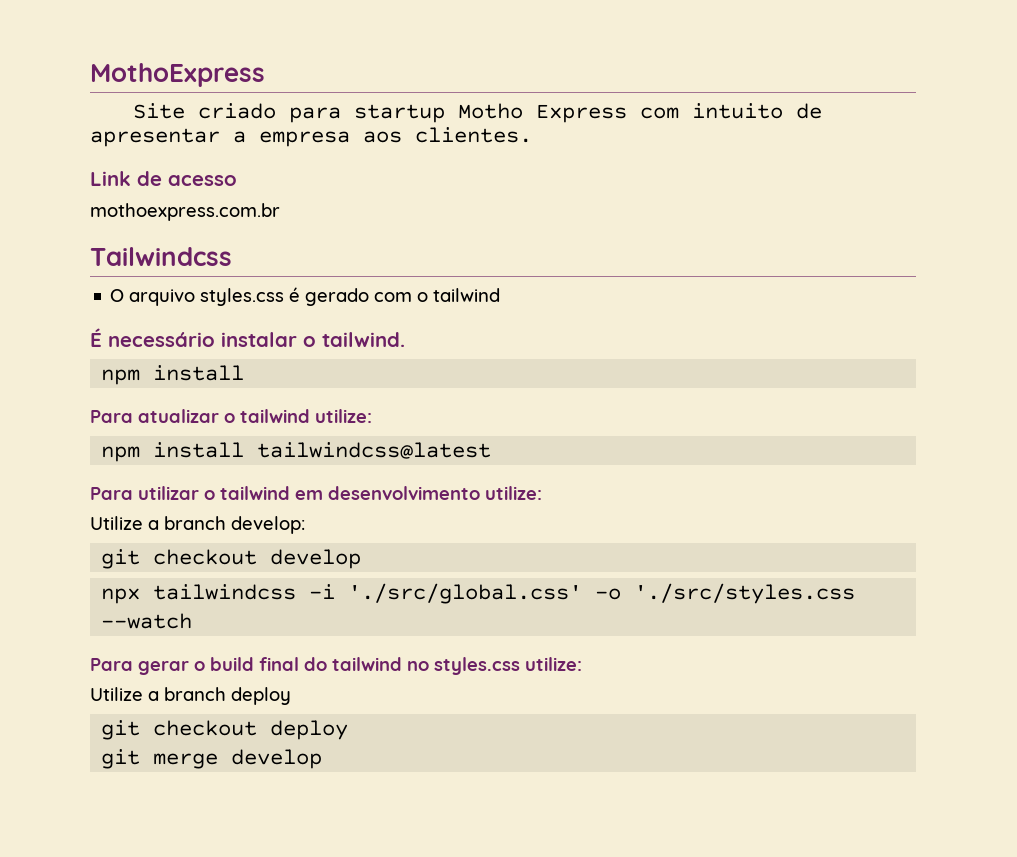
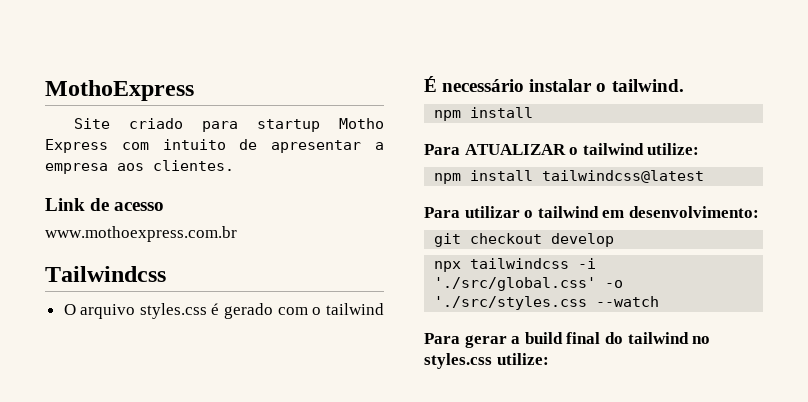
[90,203,280,221] mothoexpress.com.br -> [45,226,237,242] www.mothoexpress.com.br
[138,409,219,423] atualizar -> [464,144,566,155] ATUALIZAR
[328,486,542,500] [90,516,305,534] desenvolvimento utilize: // Utilize a branch develop: -> [628,206,759,218] desenvolvimento:
[194,661,205,671] o -> [511,336,521,344] a
[90,687,291,705] [101,720,349,740] [101,749,323,769] // Utilize a branch deploy // git checkout deploy // git merge develop -> (549, 359) none

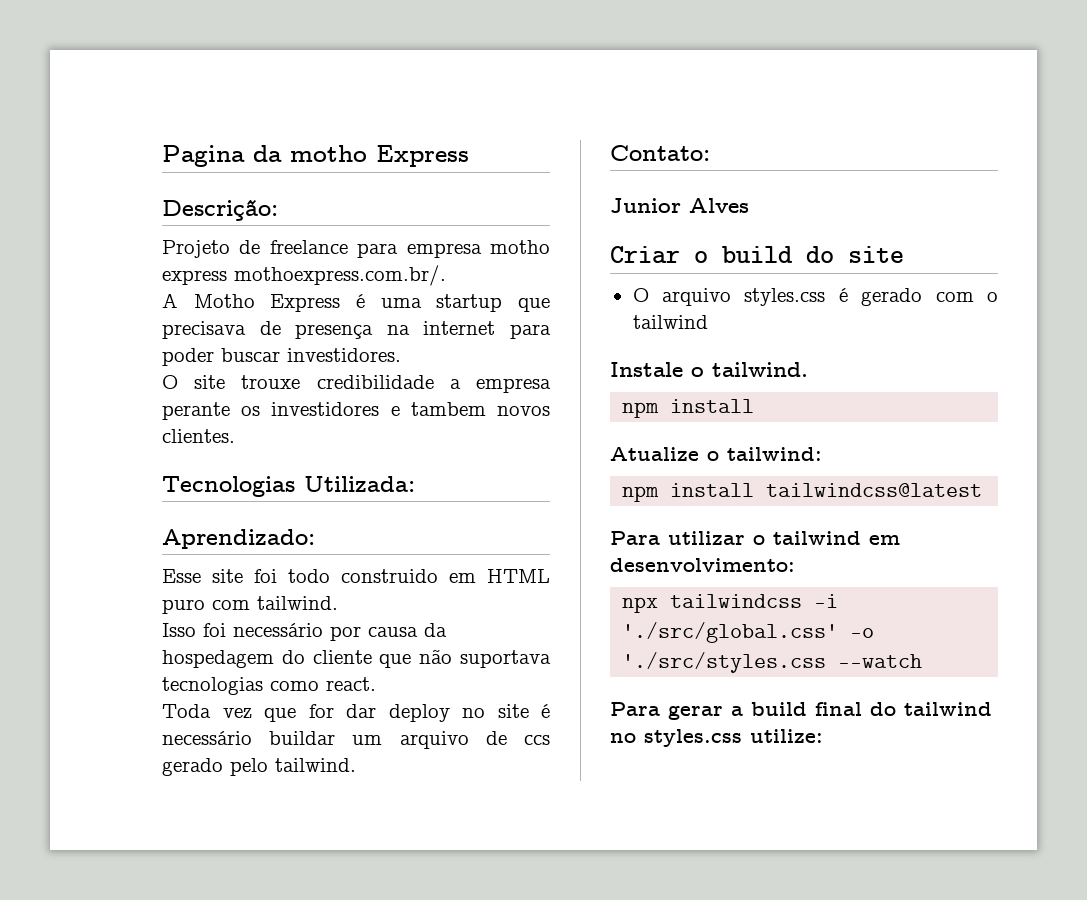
[45,80,194,101] [73,118,384,132] [45,139,385,153] [45,160,234,174] [45,198,165,211] [45,226,237,242] [45,266,166,282] MothoExpress // Site criado para startup Motho Express com intuito de apresentar a empresa aos clientes. // Link de acesso // www.mothoexpress.com.br // Tailwindcss -> [162,145,469,167] [162,199,278,221] [162,240,550,258] [162,265,446,286] [162,293,550,312] [162,321,551,339] [162,348,401,366] [162,375,551,393] [162,402,550,420] [162,429,235,443] [162,476,415,497] [162,529,315,549] [162,569,550,583] [162,596,338,614] [162,623,447,641] [162,649,551,668] [162,677,376,695] [162,704,550,722] [162,731,550,749] [162,758,356,776] [610,145,710,161] [610,198,749,213] [610,246,904,264] Pagina da motho Express // Descrição: // Projeto de freelance para empresa motho express mothoexpress.com.br/. // A Motho Express é uma startup que precisava de presença na internet para poder buscar investidores. // O site trouxe credibilidade a empresa perante os investidores e tambem novos clientes. // Tecnologias Utilizada: // Aprendizado: // Esse site foi todo construido em HTML puro com tailwind. // Isso foi necessário por causa da hospedagem do cliente que não suportava tecnologias como react. // Toda vez que for dar deploy no site é necessário buildar um arquivo de ccs gerado pelo tailwind. // Contato: // Junior Alves // Criar o build do site
[424,76,593,92] É necessário instalar -> [610,362,683,377] Instale
[424,143,700,155] Para ATUALIZAR o tailwind utilize: -> [610,447,822,461] Atualize o tailwind:
[434,233,615,247] // git checkout develop -> (795, 565) none

